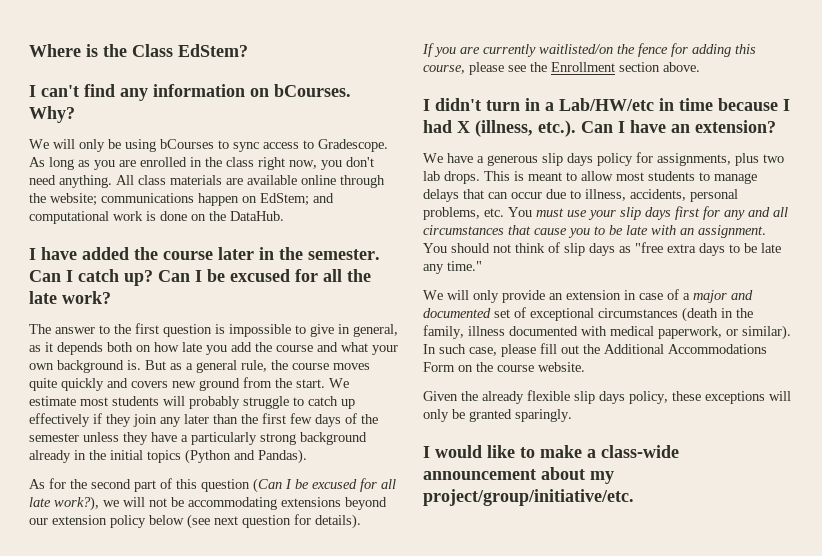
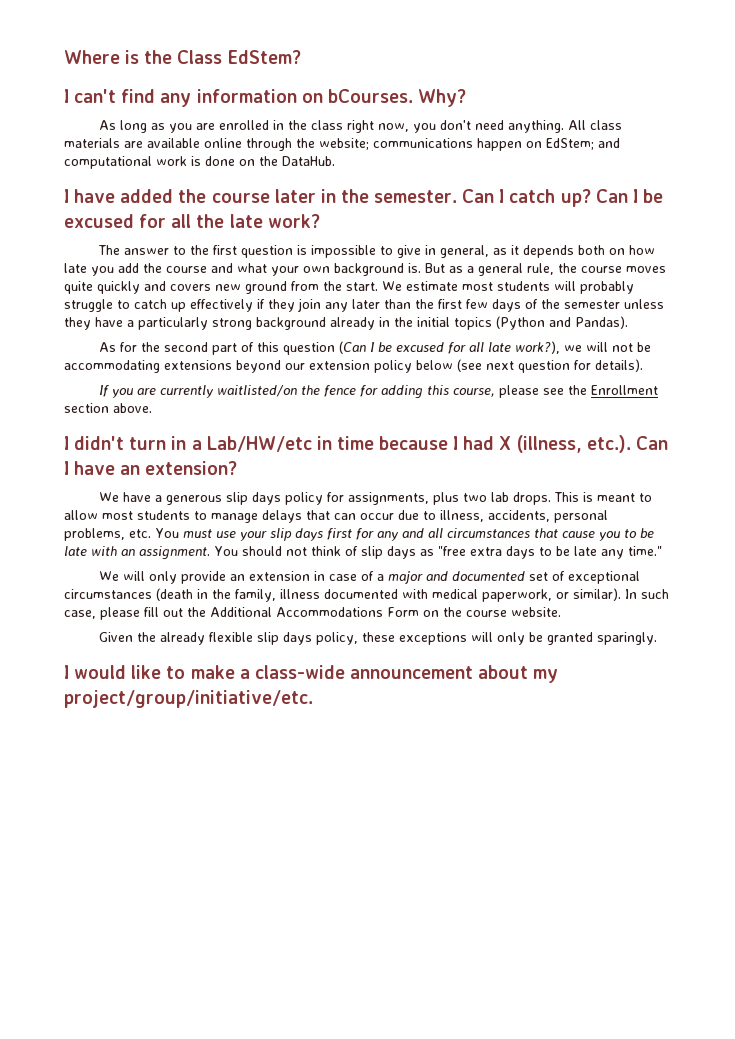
[29,139,388,152] We will only be using bCourses to sync access to Gradescope. -> (466, 98) none

